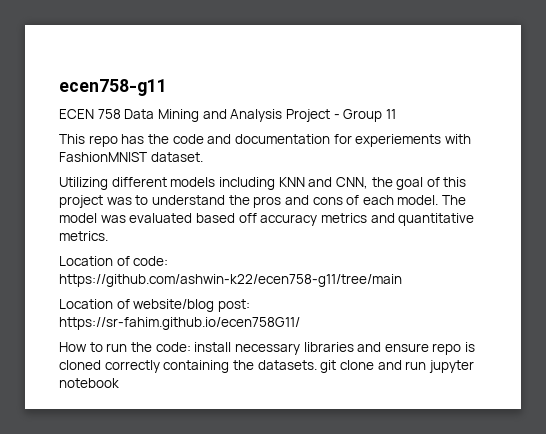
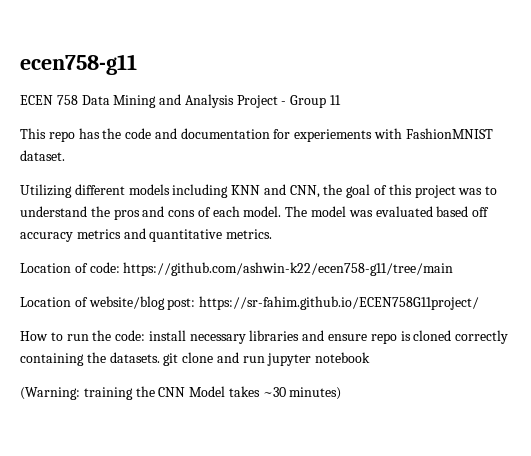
[59,317,300,330] https://sr-fahim.github.io/ecen758G11/ -> [199,296,480,310] https://sr-fahim.github.io/ECEN758G11project/
(119, 383) none -> [20,386,342,400] // (Warning: training the CNN Model takes ~30 minutes)

